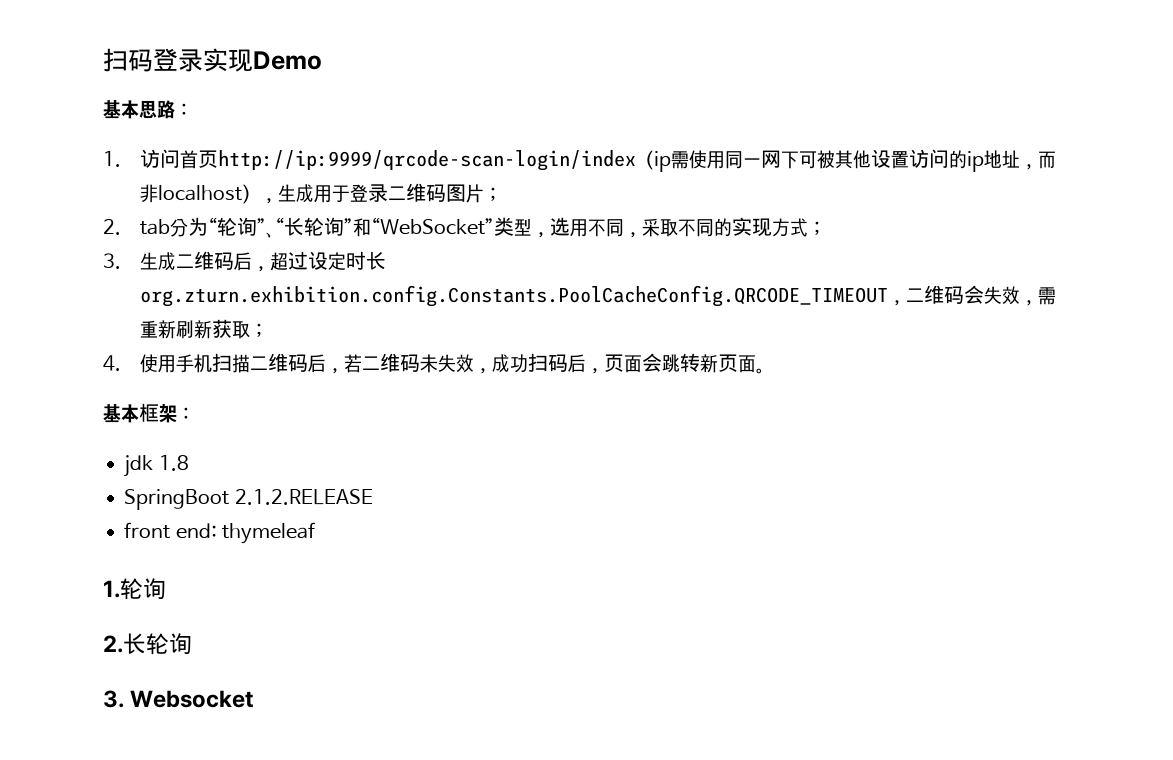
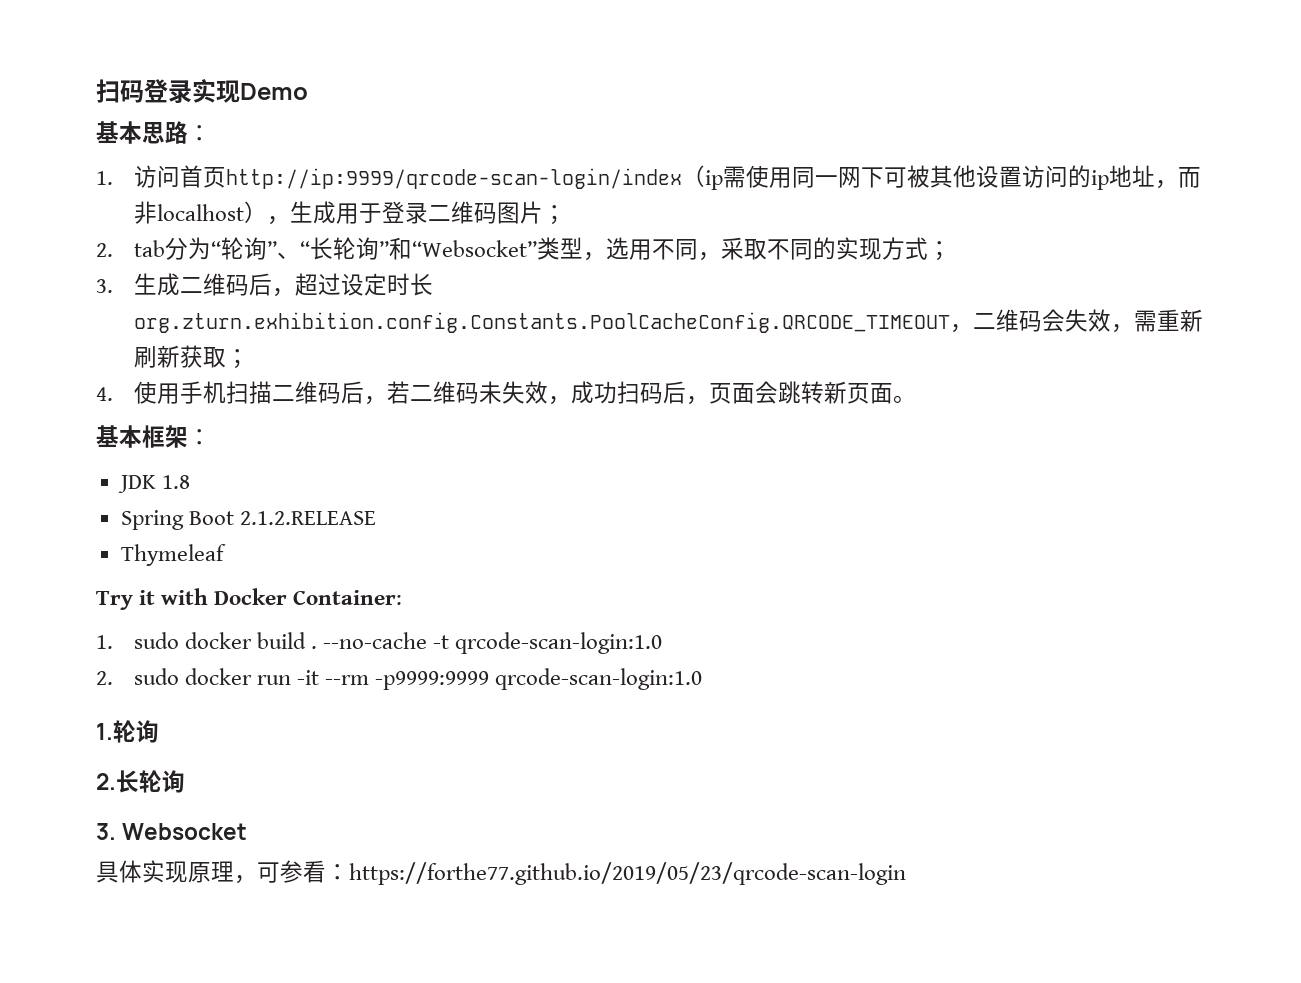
[371,217,495,235] “WebSocket” -> [411,240,537,257] “Websocket”
[124,455,154,477] jdk -> [117,475,156,493] JDK
[124,489,230,510] SpringBoot -> [120,510,234,530] Spring Boot
[124,522,315,544] front end: thymeleaf -> [120,544,226,566] [96,588,403,610] [96,632,663,654] [96,668,703,690] Thymeleaf // Try it with Docker Container: // 1. sudo docker build . --no-cache -t qrcode-scan-login:1.0 // 2. sudo docker run -it --rm -p9999:9999 qrcode-scan-login:1.0
(255, 699) none -> [96,860,906,885] // 具体实现原理，可参看：https://forthe77.github.io/2019/05/23/qrcode-scan-login

